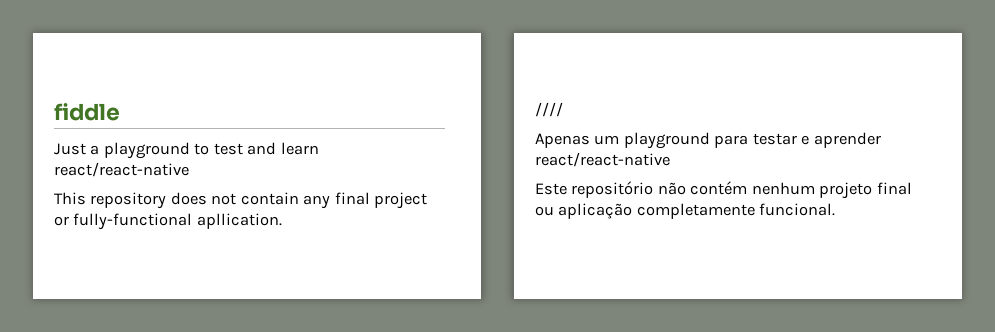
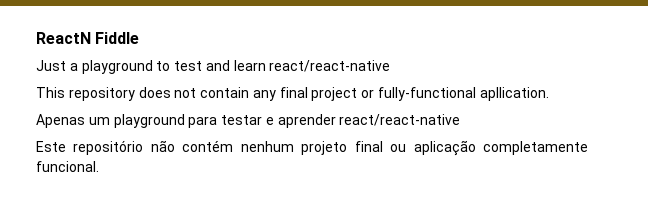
[54,103,120,121] fiddle -> [36,32,140,44] ReactN Fiddle
[535,102,563,117] // //// -> (549, 94) none

